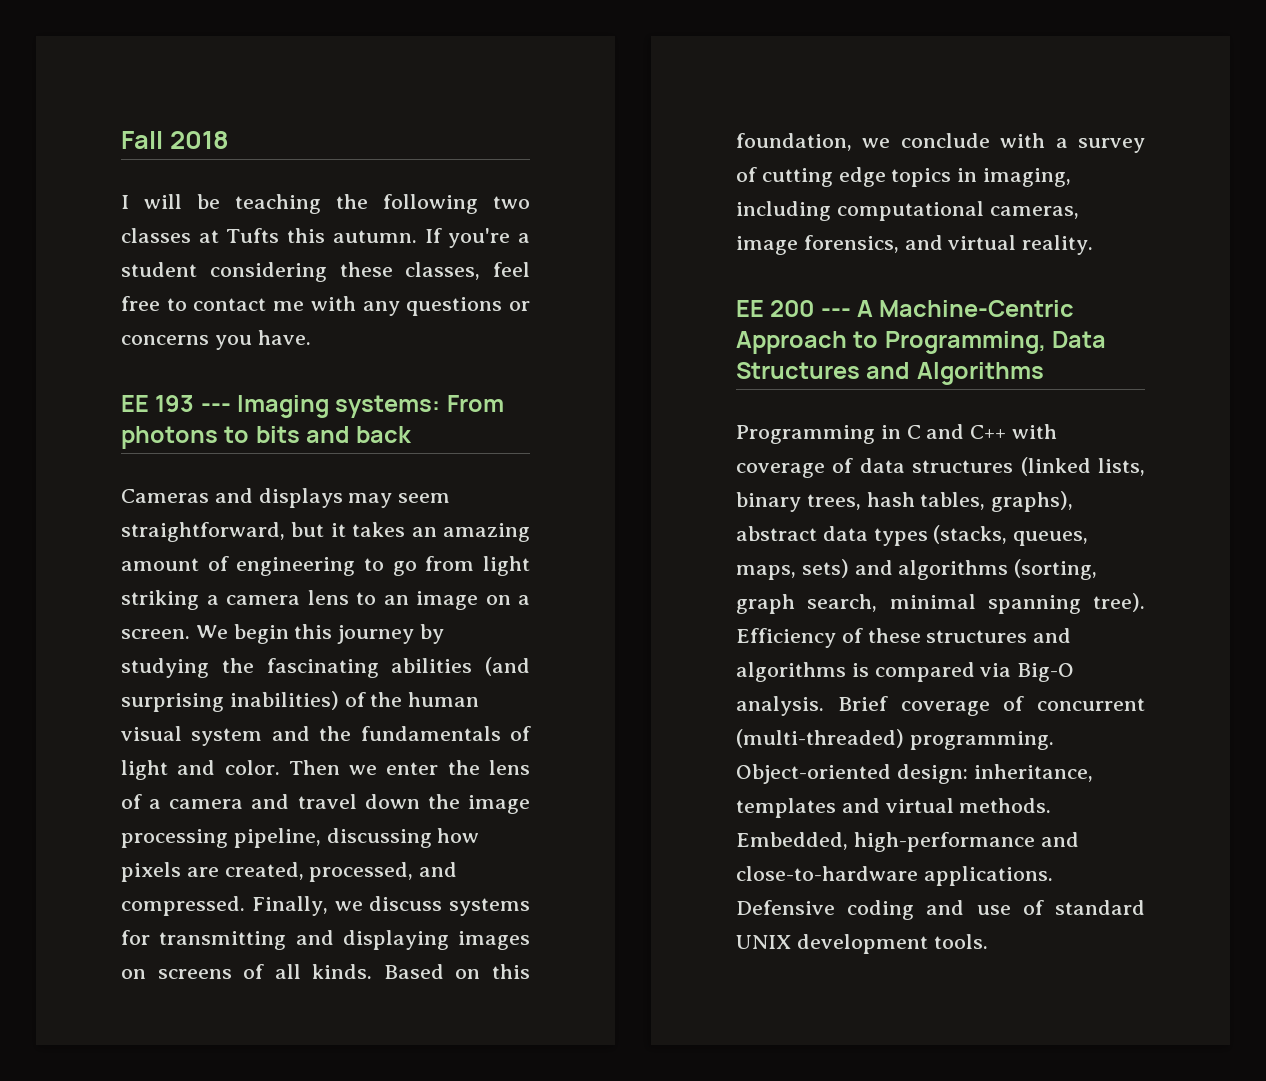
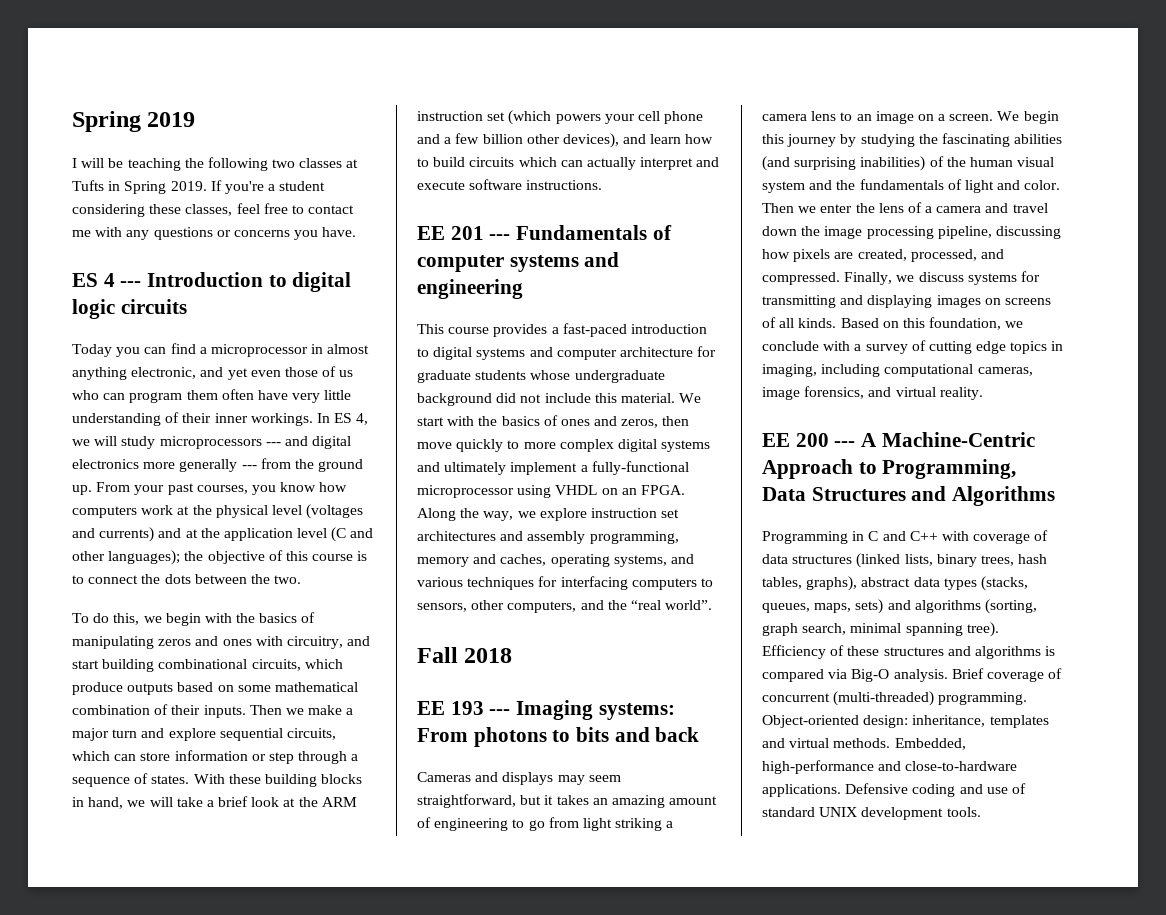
[121,131,229,149] Fall 2018 -> [72,111,196,132] Spring 2019
[287,228,417,243] this autumn. -> [108,181,207,194] in Spring 2019.
(311, 337) none -> [72,272,352,292] [72,299,187,319] [72,343,370,357] [72,366,354,380] [72,389,352,403] [72,412,369,426] [72,436,352,449] [72,458,364,472] [72,482,348,495] [72,504,364,519] [72,527,374,542] [72,550,368,565] [72,574,302,584] [72,612,316,626] [72,636,371,649] [72,659,343,672] [72,682,358,695] [72,704,354,718] [72,728,336,741] [72,750,359,764] [72,773,363,787] [72,796,357,809] [417,110,704,125] [417,133,714,148] [417,157,720,170] [417,179,603,190] [417,225,672,240] [417,252,620,272] [417,279,523,299] [417,323,707,337] [417,346,717,360] [417,370,665,383] [417,393,702,406] [417,415,690,428] [417,439,711,452] [417,461,689,475] [417,485,685,498] [417,508,680,521] [417,531,679,544] [417,554,694,567] [417,576,713,590] [417,600,713,613] [417,647,513,663] // ES 4 --- Introduction to digital logic circuits // Today you can find a microprocessor in almost anything electronic, and yet even those of us who can program them often have very little understanding of their inner workings. In ES 4, we will study microprocessors --- and digital electronics more generally --- from the ground up. From your past courses, you know how computers work at the physical level (voltages and currents) and at the application level (C and other languages); the objective of this course is to connect the dots between the two. // To do this, we begin with the basics of manipulating zeros and ones with circuitry, and start building combinational circuits, which produce outputs based on some mathematical combination of their inputs. Then we make a major turn and explore sequential circuits, which can store information or step through a sequence of states. With these building blocks in hand, we will take a brief look at the ARM instruction set (which powers your cell phone and a few billion other devices), and learn how to build circuits which can actually interpret and execute software instructions. // EE 201 --- Fundamentals of computer systems and engineering // This course provides a fast-paced introduction to digital systems and computer architecture for graduate students whose undergraduate background did not include this material. We start with the basics of ones and zeros, then move quickly to more complex digital systems and ultimately implement a fully-functional microprocessor using VHDL on an FPGA. Along the way, we explore instruction set architectures and assembly programming, memory and caches, operating systems, and various techniques for interfacing computers to sensors, other computers, and the “real world”. // Fall 2018

